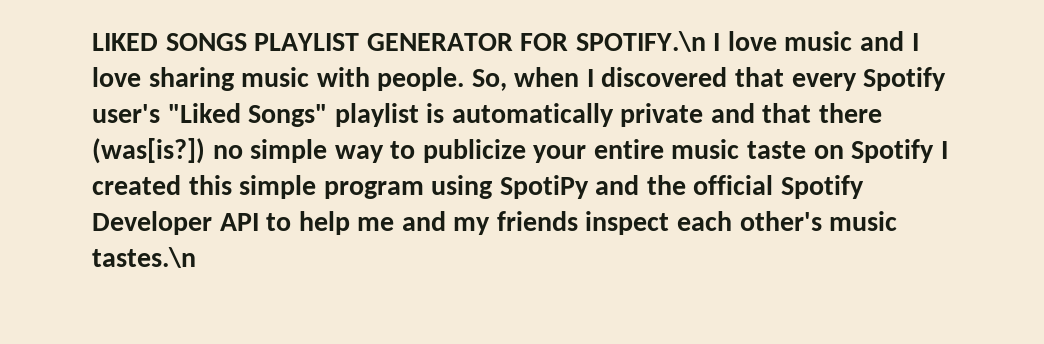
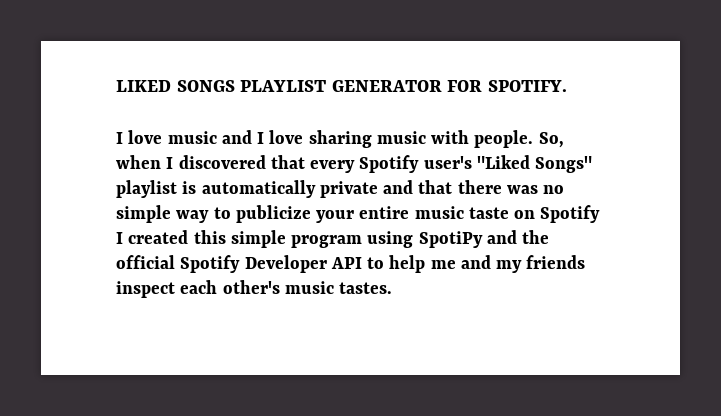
[575,31,706,52] SPOTIFY.\n -> [487,80,567,92] SPOTIFY. //
[92,138,205,164] (was[is?]) -> [506,185,538,194] was
[92,247,196,268] tastes.\n -> [339,282,393,294] tastes.

